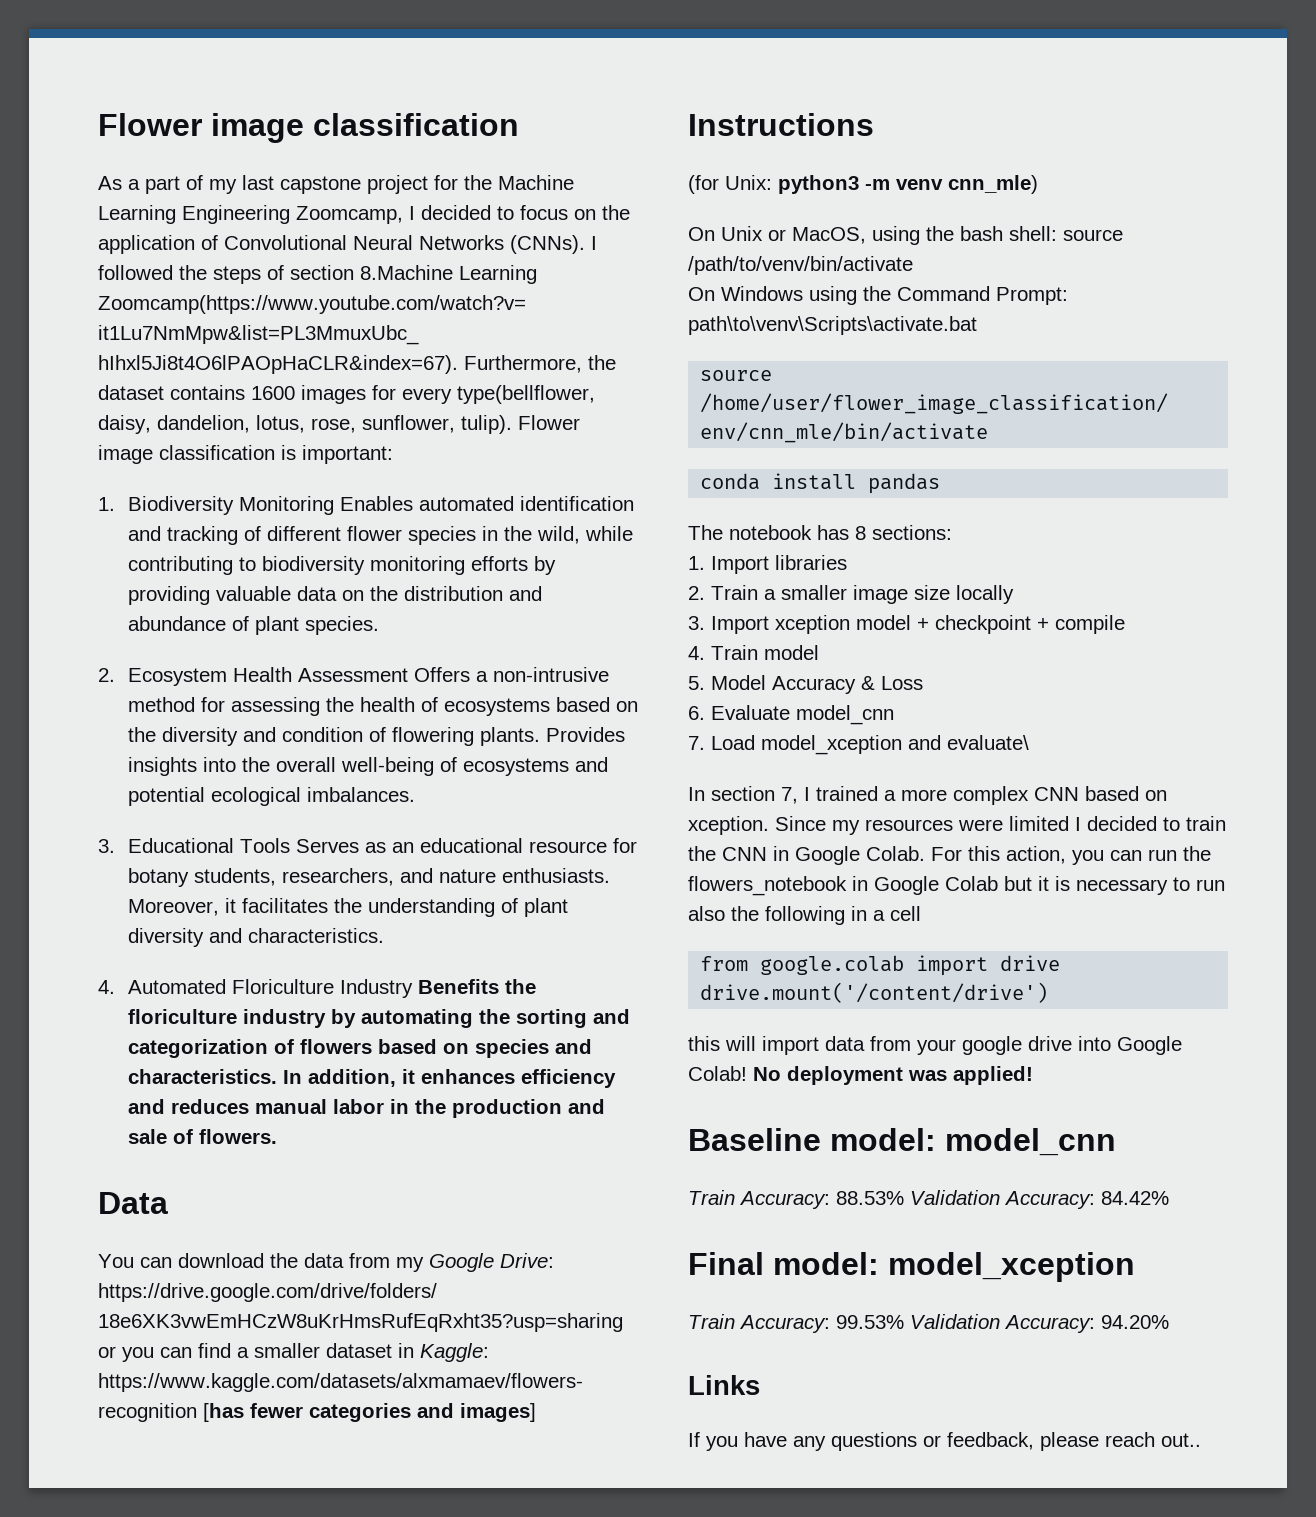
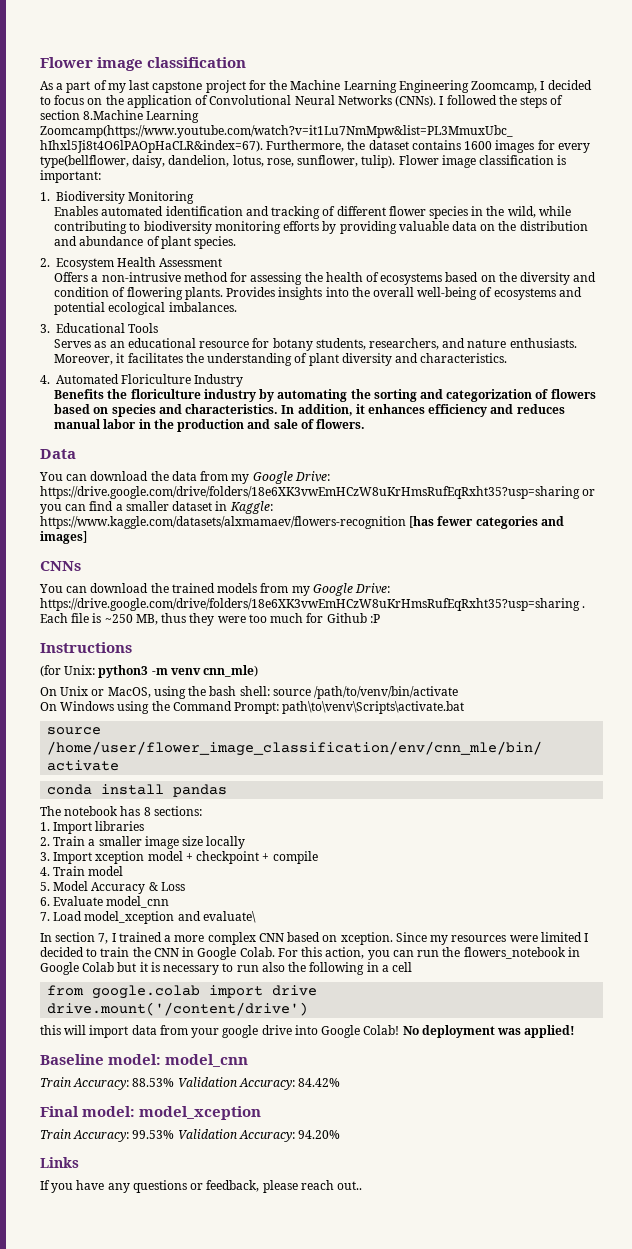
(334, 505) none -> (195, 197) //
(408, 675) none -> (223, 262) //
(290, 845) none -> (159, 328) //
(413, 988) none -> (244, 380) //
(536, 1412) none -> [40,561,81,571] [39,583,391,596] [40,598,586,611] [40,613,380,626] // CNNs // You can download the trained models from my Google Drive: https://drive.google.com/drive/folders/18e6XK3vwEmHCzW8uKrHmsRufEqRxht35?usp=sharing . Each file is ~250 MB, thus they were too much for Github :P

